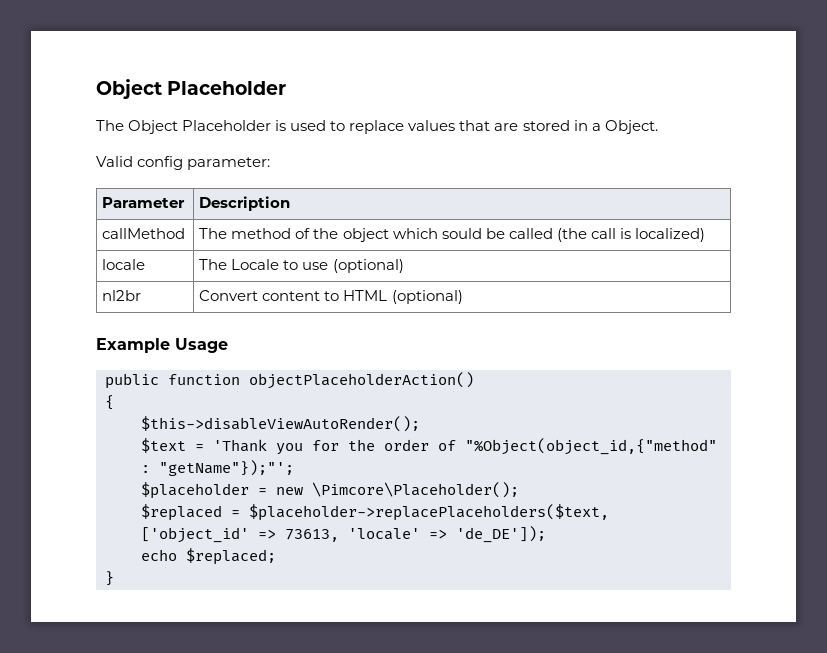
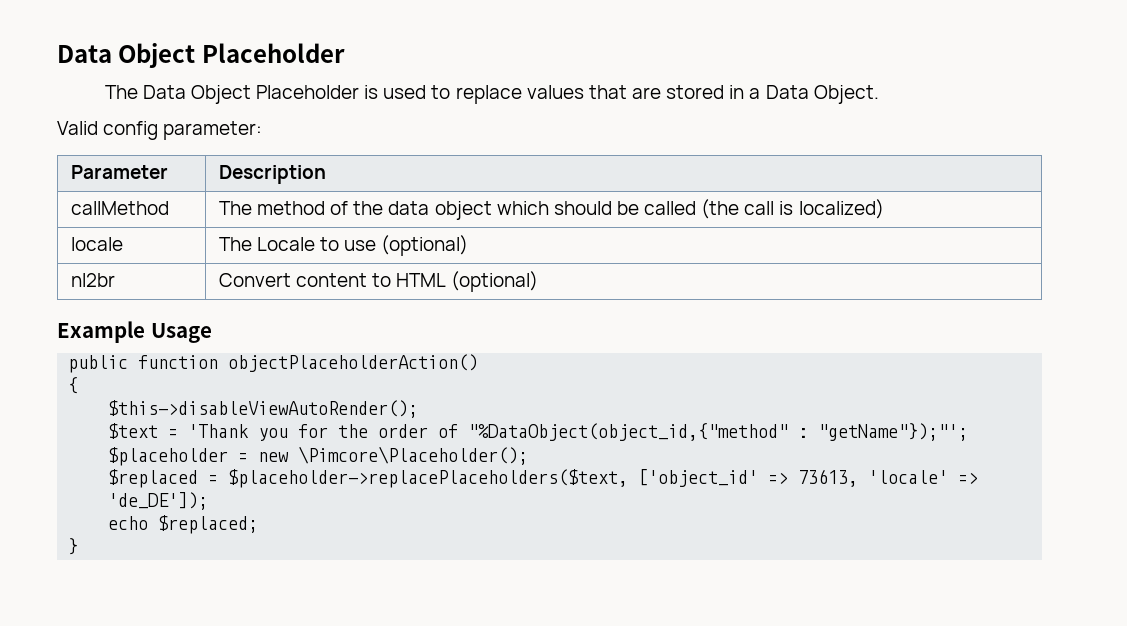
(96, 89) none -> [57,45,112,63] Data
(124, 125) none -> [142,85,186,99] Data
(601, 127) none -> [765,85,809,99] Data
(339, 233) none -> [388,201,430,215] data
[441,228,482,239] sould -> [553,201,612,215] should
[465,438,717,455] "%Object(object_id,{"method" -> [468,423,789,441] "%DataObject(object_id,{"method"

